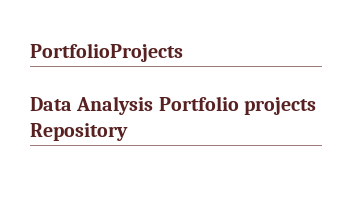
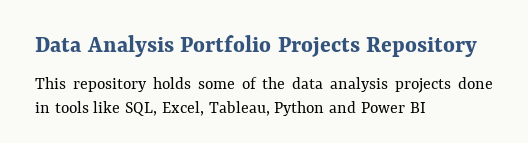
[30,43,183,62] PortfolioProjects // -> (35, 44) none
[244,97,317,115] [30,123,128,141] projects Repository -> [277,37,478,57] [35,77,494,93] [35,101,426,116] Projects Repository // This repository holds some of the data analysis projects done in tools like SQL, Excel, Tableau, Python and Power BI

